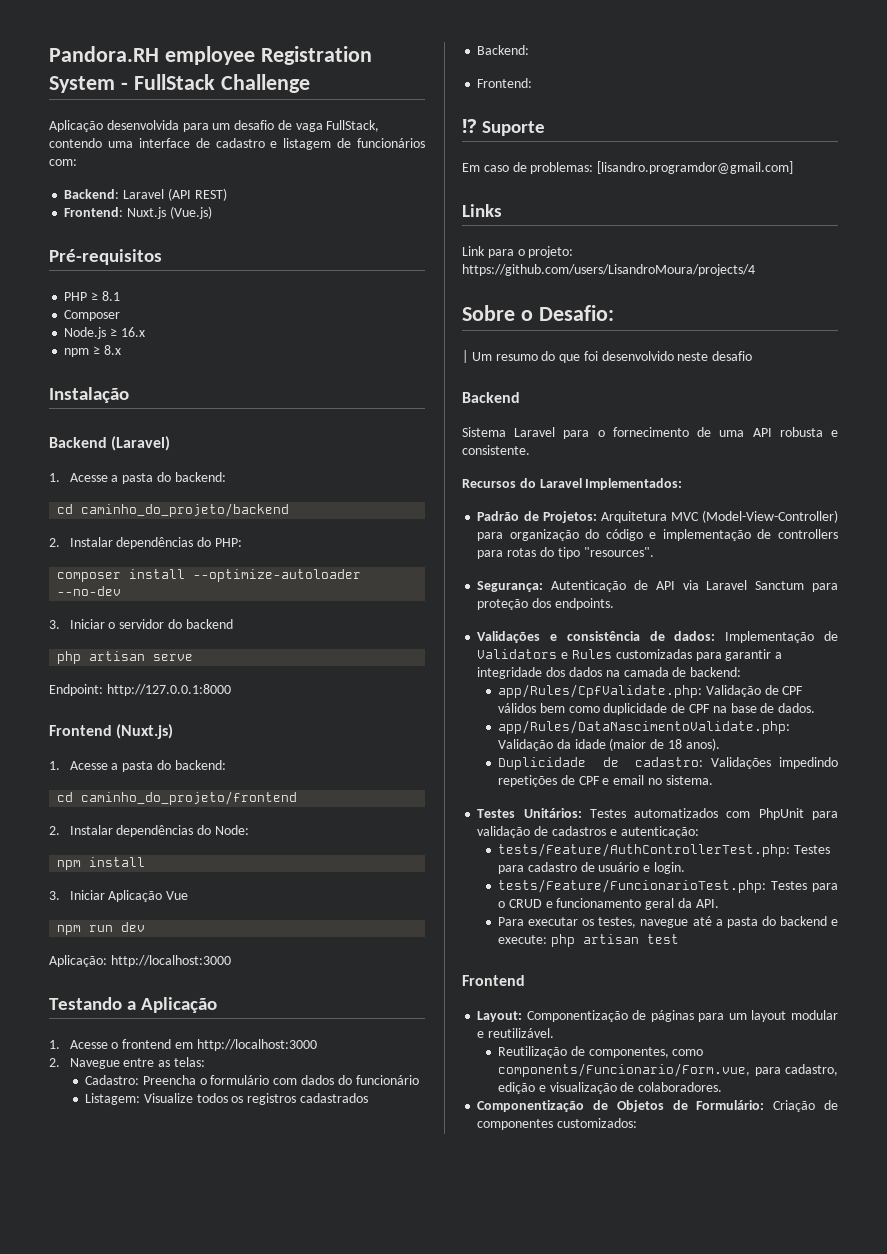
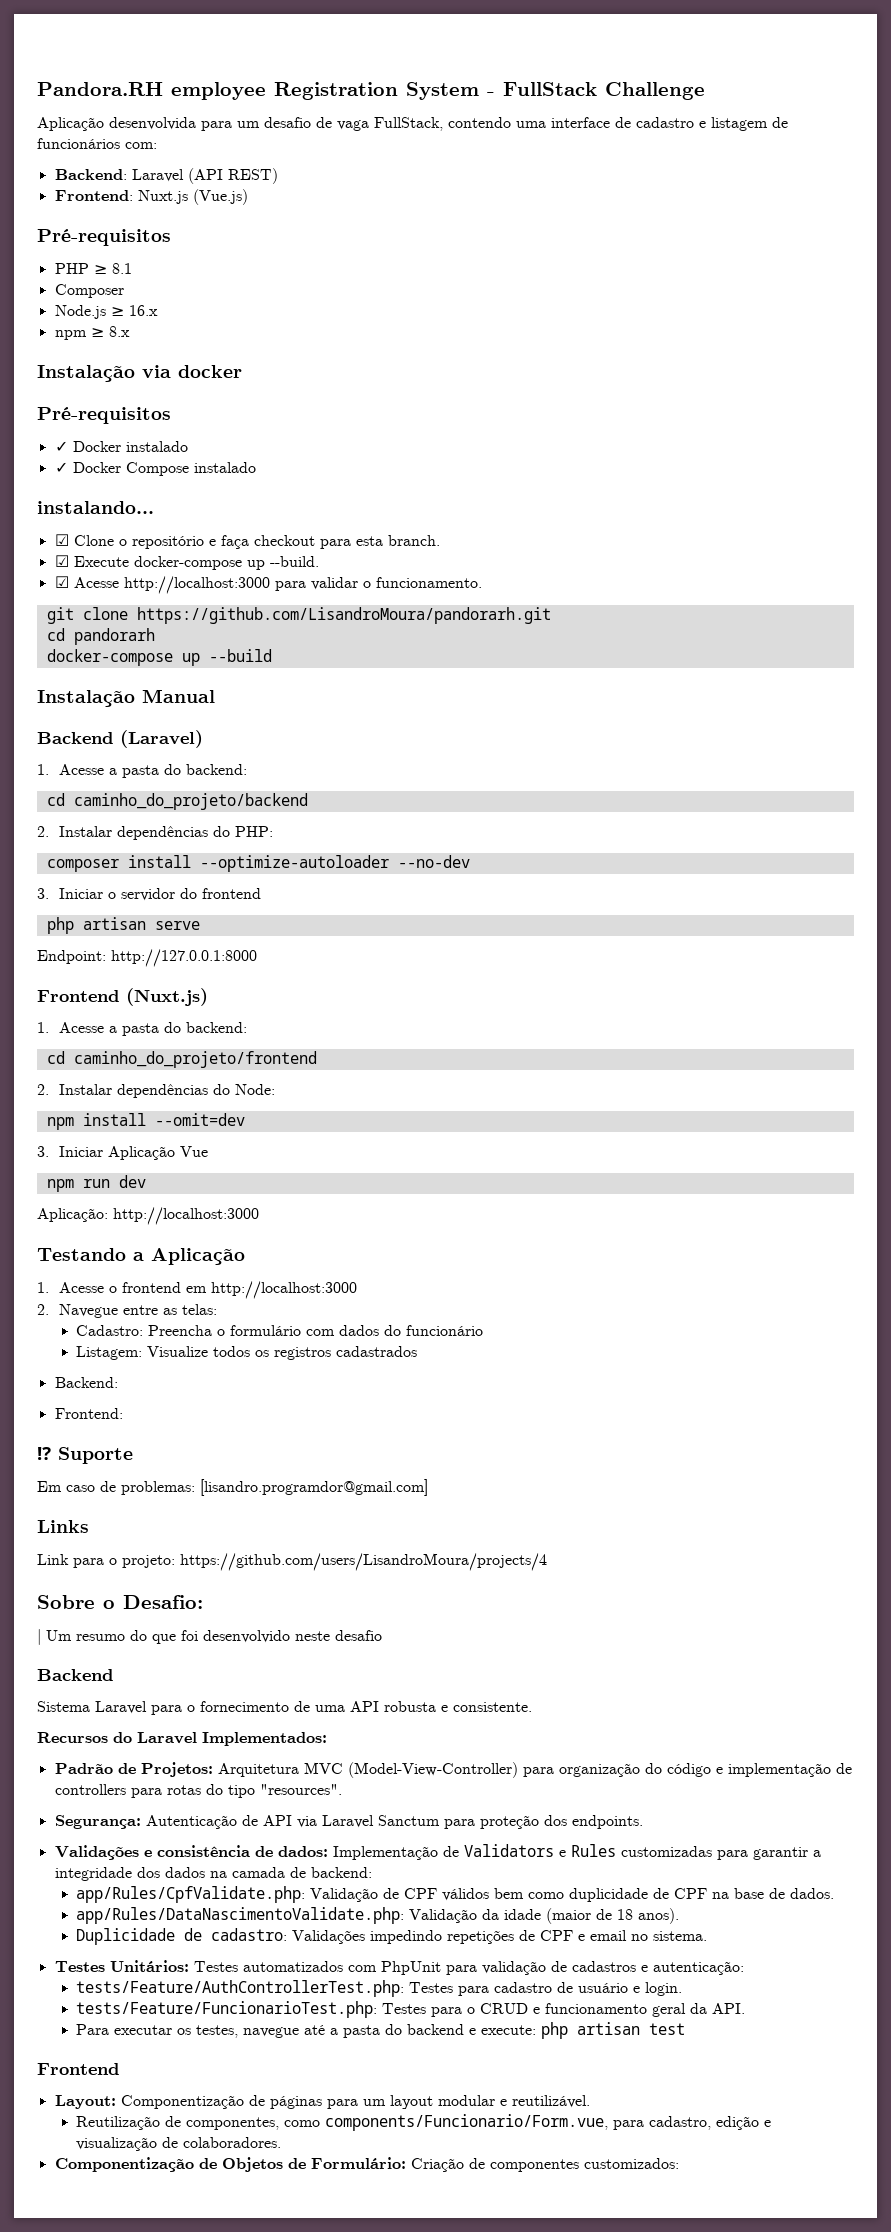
(129, 395) none -> [142,365,242,378] [37,407,171,424] [54,441,188,452] [54,462,256,476] [37,501,154,514] [54,534,440,549] [54,555,319,570] [54,576,482,594] [46,607,551,624] [46,628,155,645] [46,649,272,666] [37,689,215,707] via docker // Pré-requisitos // ✓ Docker instalado // ✓ Docker Compose instalado // instalando... // ☑ Clone o repositório e faça checkout para esta branch. // ☑ Execute docker-compose up --build. // ☑ Acesse http://localhost:3000 para validar o funcionamento. // git clone https://github.com/LisandroMoura/pandorarh.git // cd pandorarh // docker-compose up --build // Instalação Manual
[185,619,233,629] backend -> [201,888,261,899] frontend
(146, 862) none -> [154,1113,245,1126] --omit=dev

